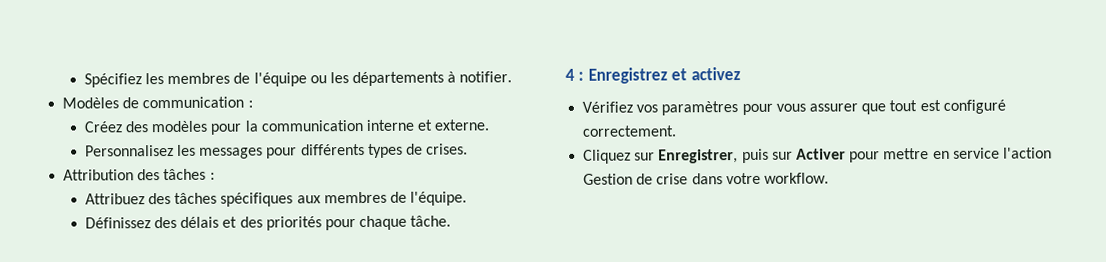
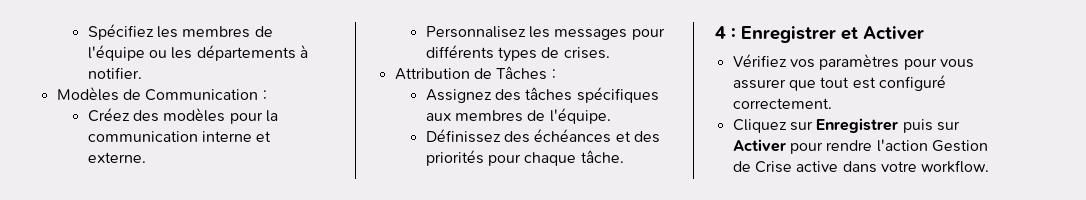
[142,96,245,109] communication -> [145,89,259,101] Communication
[137,168,215,181] [84,193,145,205] des tâches : // Attribuez -> [473,66,556,80] [425,89,492,103] de Tâches : // Assignez
[180,216,220,228] délais -> [534,129,612,143] échéances
[587,67,741,84] Enregistrez et activez -> [741,26,924,43] Enregistrer et Activer
[658,149,739,164] Enregistrer, -> [816,118,899,133] Enregistrer
[883,147,1000,160] mettre en service -> [826,140,873,151] rendre
[656,173,689,185] crise -> [754,161,839,173] Crise active

